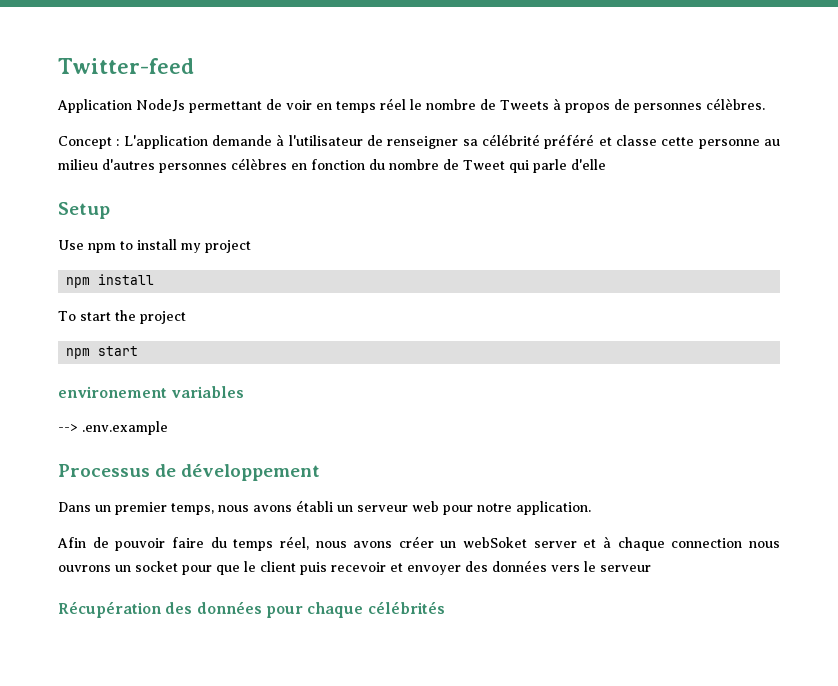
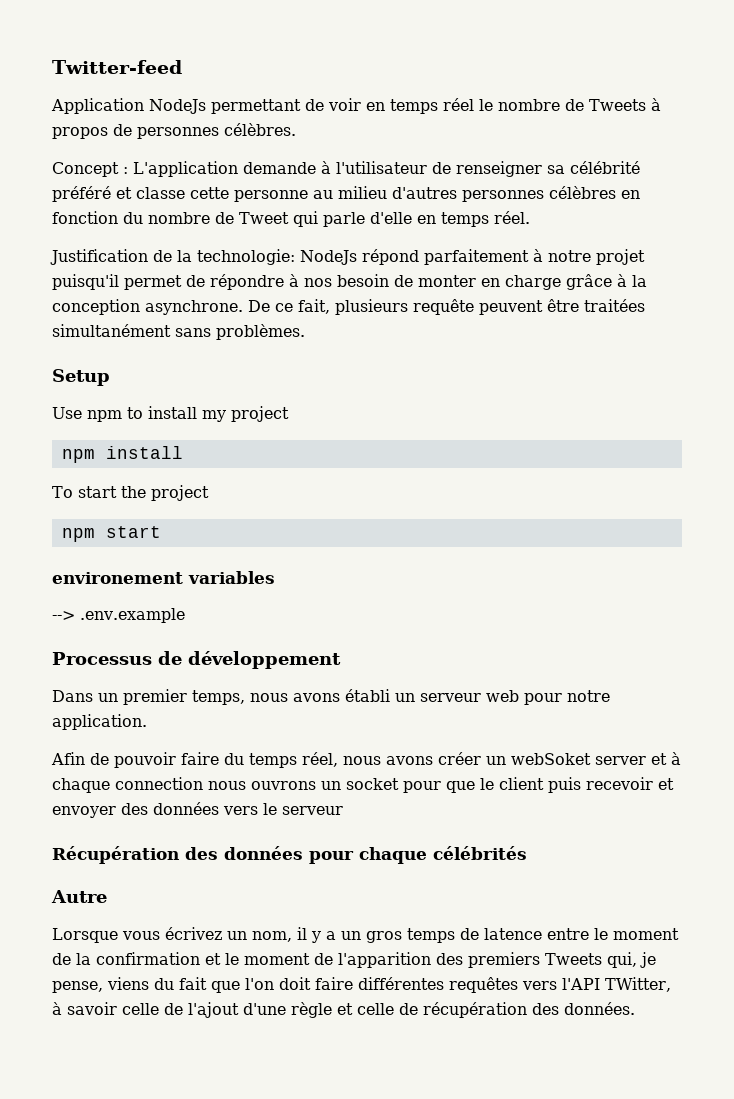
(606, 164) none -> [417,211,530,227] [50,249,645,265] [52,274,647,290] [52,299,645,315] [52,324,305,340] en temps réel. // Justification de la technologie: NodeJs répond parfaitement à notre projet puisqu'il permet de répondre à nos besoin de monter en charge grâce à la conception asynchrone. De ce fait, plusieurs requête peuvent être traitées simultanément sans problèmes.
(445, 607) none -> [51,890,107,903] [52,927,679,943] [52,952,656,968] [52,977,671,993] [52,1002,635,1018] // Autre // Lorsque vous écrivez un nom, il y a un gros temps de latence entre le moment de la confirmation et le moment de l'apparition des premiers Tweets qui, je pense, viens du fait que l'on doit faire différentes requêtes vers l'API TWitter, à savoir celle de l'ajout d'une règle et celle de récupération des données.

